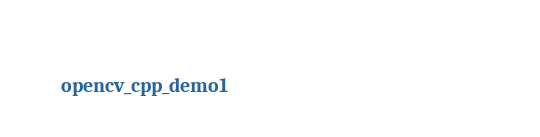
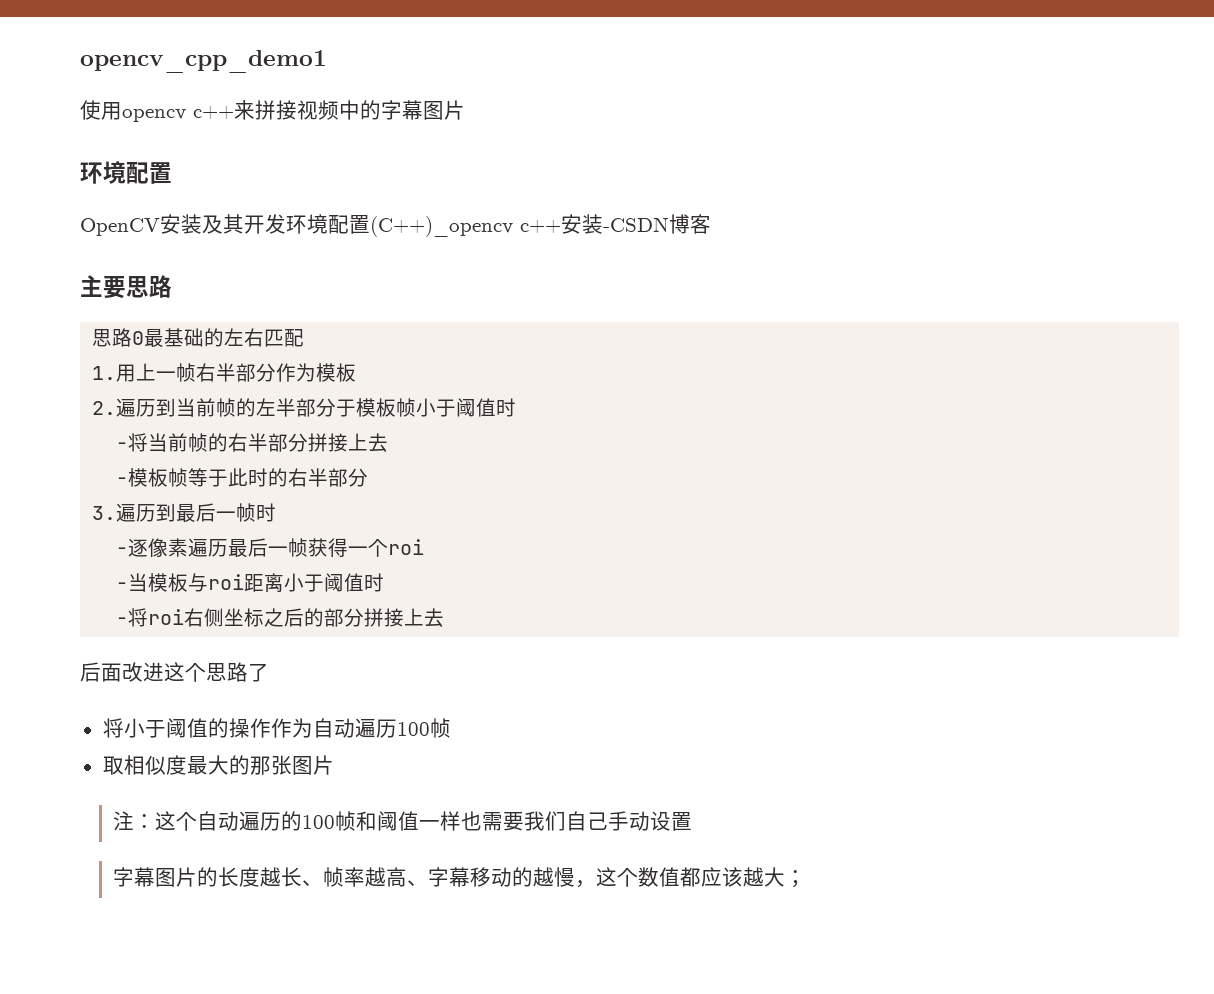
(228, 86) none -> [80,100,465,122] [80,161,172,184] [80,214,711,237] [80,275,172,299] [92,328,305,347] [92,363,357,382] [92,398,517,417] [116,433,389,452] [116,468,369,487] [92,503,277,522] [116,538,425,557] [116,573,385,592] [116,608,445,627] [80,662,269,682] [102,718,451,738] [102,755,334,775] [113,811,693,831] [113,867,807,888] // 使用opencv c++来拼接视频中的字幕图片 // 环境配置 // OpenCV安装及其开发环境配置(C++)_opencv c++安装-CSDN博客 // 主要思路 // 思路0最基础的左右匹配 // 1.用上一帧右半部分作为模板 // 2.遍历到当前帧的左半部分于模板帧小于阈值时 // -将当前帧的右半部分拼接上去 // -模板帧等于此时的右半部分 // 3.遍历到最后一帧时 // -逐像素遍历最后一帧获得一个roi // -当模板与roi距离小于阈值时 // -将roi右侧坐标之后的部分拼接上去 // 后面改进这个思路了 // 将小于阈值的操作作为自动遍历100帧 // 取相似度最大的那张图片 // 注：这个自动遍历的100帧和阈值一样也需要我们自己手动设置 // 字幕图片的长度越长、帧率越高、字幕移动的越慢，这个数值都应该越大；

